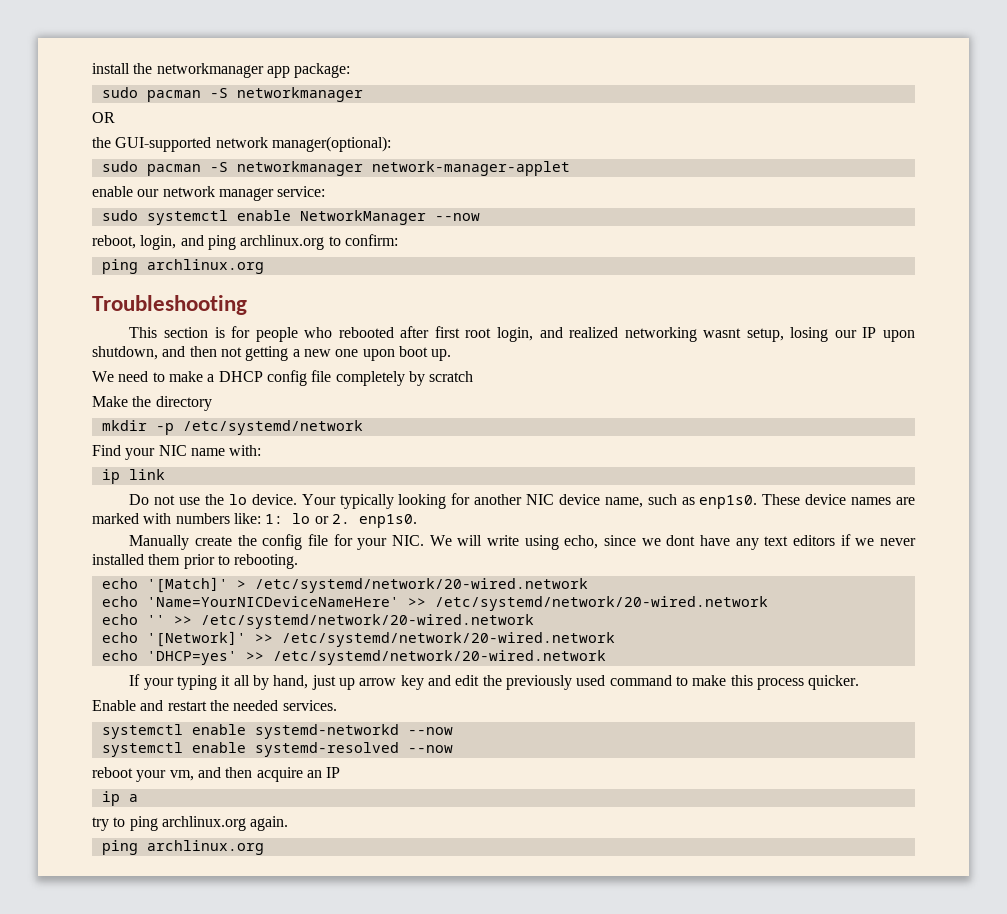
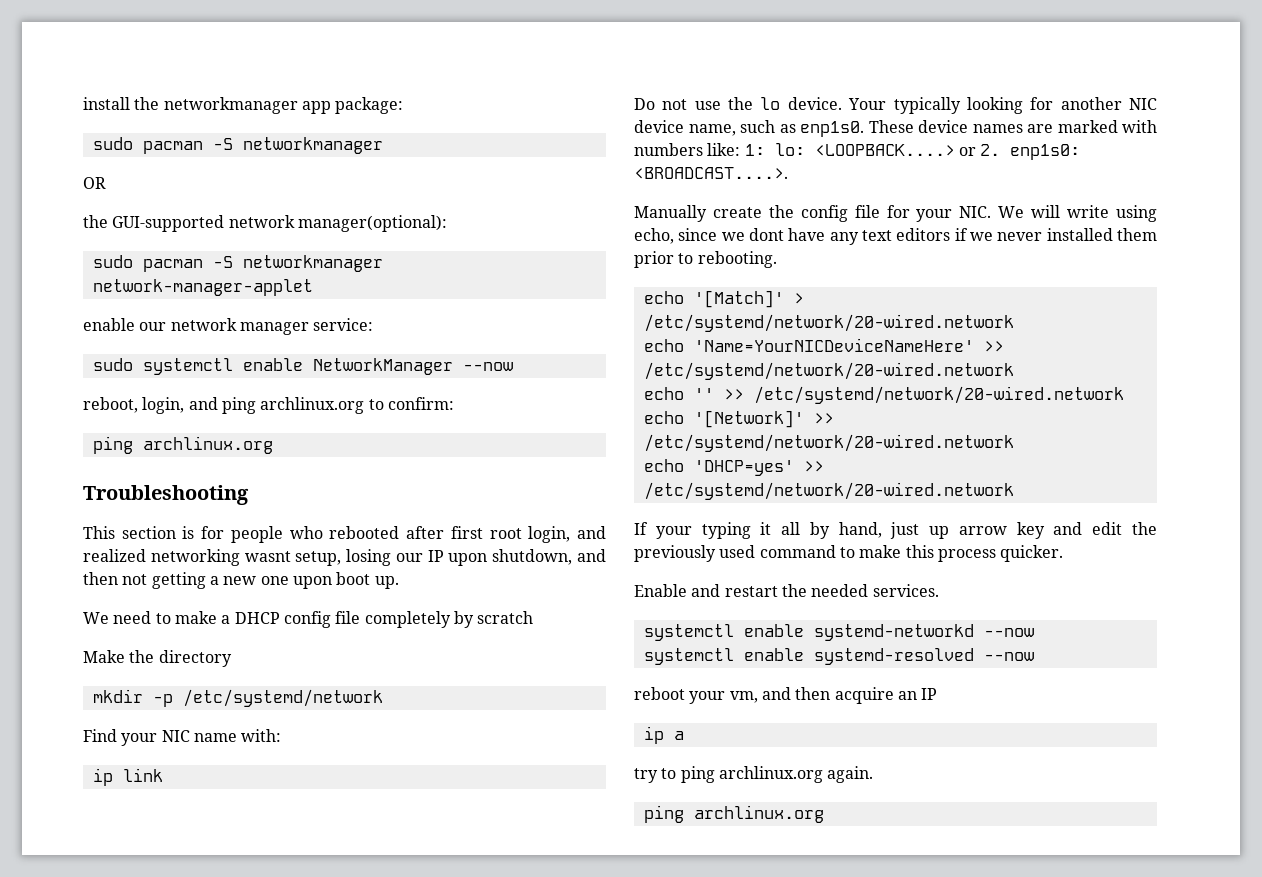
[292,513,417,528] lo or 2. enp1s0. -> [774,143,1081,160] [634,167,788,179] lo: <LOOPBACK....> or 2. enp1s0: <BROADCAST....>.

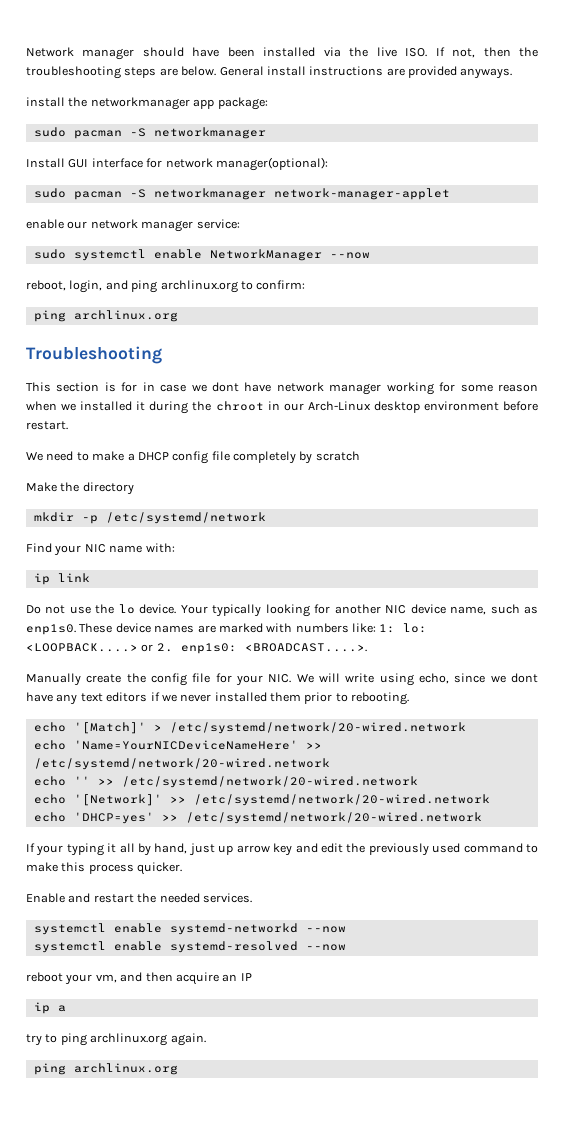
(83, 103) none -> [26,47,538,60] [26,66,513,79] Network manager should have been installed via the live ISO. If not, then the troubleshooting steps are below. General install instructions are provided anyways. //
[83,177,106,189] [83,215,225,232] OR // the GUI-supported -> [26,158,163,168] Install GUI interface for
[230,526,607,543] [83,549,606,566] [83,572,399,589] people who rebooted after first root login, and realized networking wasnt setup, losing our IP upon shutdown, and then not getting a new one upon boot up. -> [142,382,538,395] [26,401,538,414] [26,421,68,430] in case we dont have network manager working for some reason when we installed it during the chroot in our Arch-Linux desktop environment before restart.

